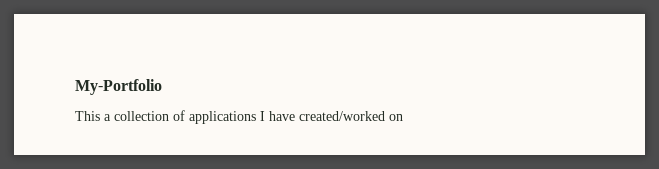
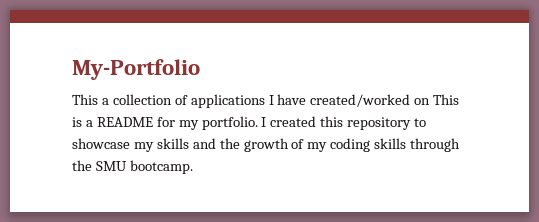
(403, 117) none -> [433,94,460,105] [72,116,427,130] [72,138,461,152] [72,160,193,174] This is a README for my portfolio. I created this repository to showcase my skills and the growth of my coding skills through the SMU bootcamp.

